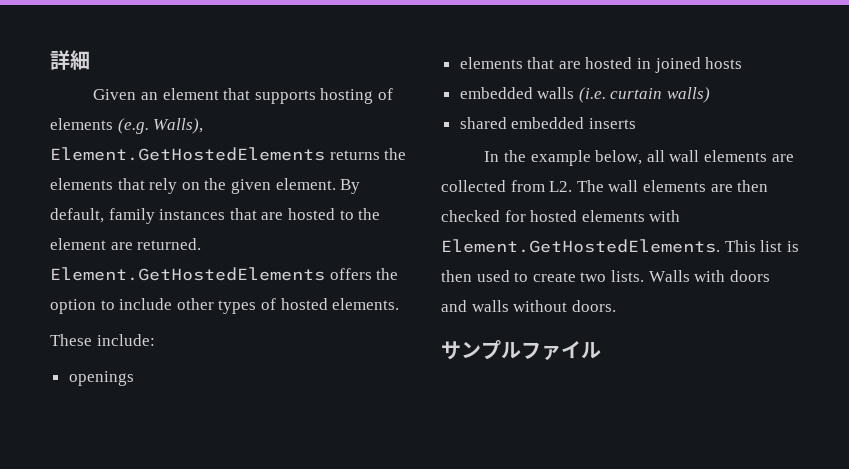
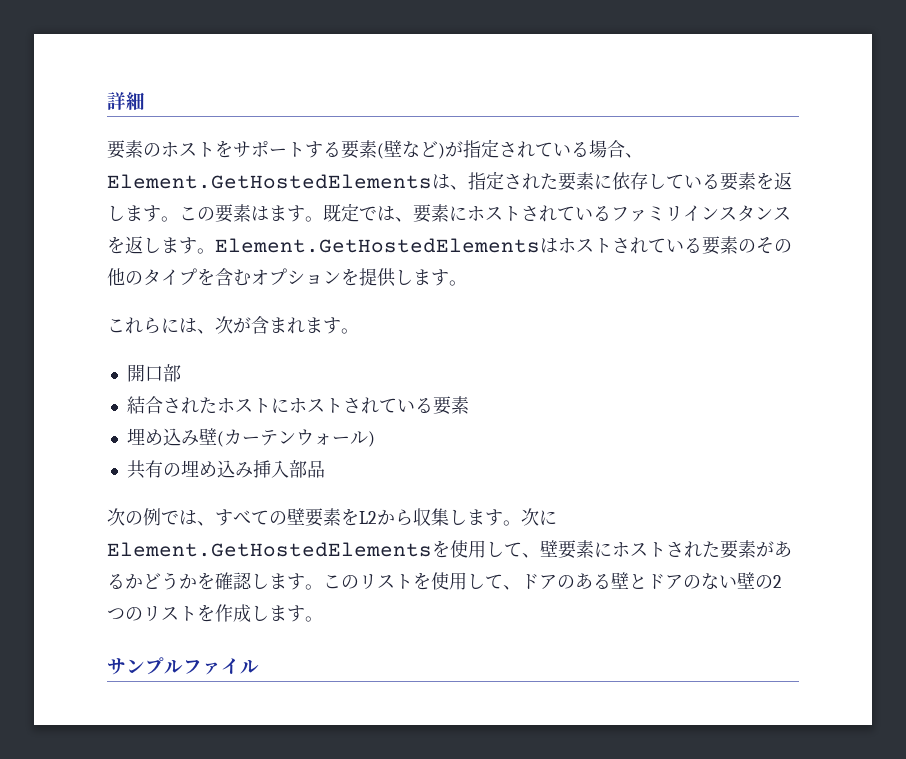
[93,88,394,104] [50,118,204,134] [50,147,407,161] [50,178,361,194] [50,208,381,224] [50,238,202,250] [50,267,399,281] [50,298,400,314] [50,334,155,346] [68,371,134,386] [459,57,743,73] [459,87,711,103] [459,117,636,129] [484,150,794,166] [441,180,769,192] [441,210,681,222] [441,239,799,253] [441,270,770,282] [441,300,616,312] Given an element that supports hosting of elements (e.g. Walls), Element.GetHostedElements returns the elements that rely on the given element. By default, family instances that are hosted to the element are returned. Element.GetHostedElements offers the option to include other types of hosted elements. // These include: // openings // elements that are hosted in joined hosts // embedded walls (i.e. curtain walls) // shared embedded inserts // In the example below, all wall elements are collected from L2. The wall elements are then checked for hosted elements with Element.GetHostedElements. This list is then used to create two lists. Walls with doors and walls without doors. -> [107,139,643,159] [107,171,792,191] [107,203,791,223] [107,236,792,255] [107,268,467,287] [107,316,359,334] [126,364,181,382] [126,396,469,415] [126,428,375,447] [126,460,325,479] [107,508,557,527] [107,540,792,559] [107,572,782,590] [107,604,323,622] 要素のホストをサポートする要素(壁など)が指定されている場合、Element.GetHostedElementsは、指定された要素に依存している要素を返します。この要素はます。既定では、要素にホストされているファミリインスタンスを返します。Element.GetHostedElementsはホストされている要素のその他のタイプを含むオプションを提供します。 // これらには、次が含まれます。 // 開口部 // 結合されたホストにホストされている要素 // 埋め込み壁(カーテンウォール) // 共有の埋め込み挿入部品 // 次の例では、すべての壁要素をL2から収集します。次にElement.GetHostedElementsを使用して、壁要素にホストされた要素があるかどうかを確認します。このリストを使用して、ドアのある壁とドアのない壁の2つのリストを作成します。

